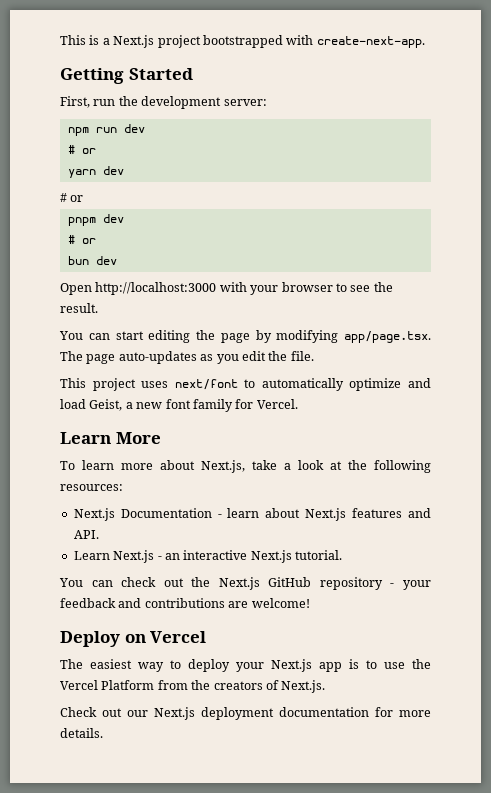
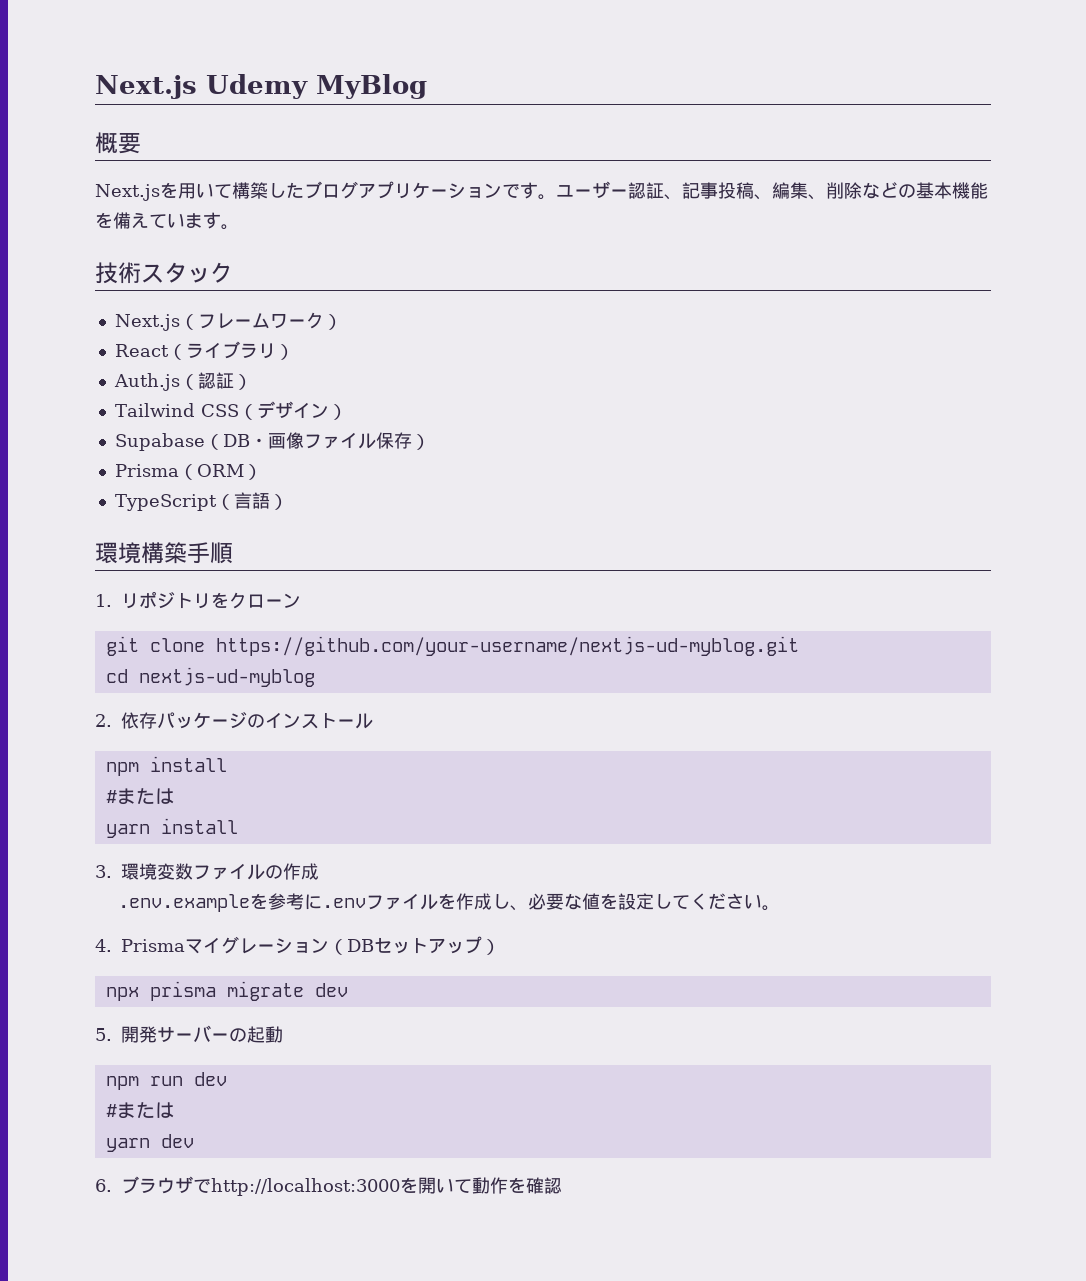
[60,35,425,48] [60,68,193,84] [60,96,267,109] This is a Next.js project bootstrapped with create-next-app. // Getting Started // First, run the development server: -> [95,74,427,99] [95,132,141,154] [95,181,988,201] [95,212,239,230] [95,262,233,284] [114,312,342,331] [114,341,294,360] [113,372,252,391] [114,401,347,420] [114,432,430,451] [114,464,262,480] [114,492,288,511] [95,542,233,564] [95,591,301,609] [105,636,799,656] [105,667,315,687] [95,712,373,729] [105,756,227,776] [105,788,174,805] [105,818,238,838] [95,863,319,880] [117,893,780,912] [95,936,500,955] [105,981,348,1001] [95,1025,283,1043] Next.js Udemy MyBlog // 概要 // Next.jsを用いて構築したブログアプリケーションです。ユーザー認証、記事投稿、編集、削除などの基本機能を備えています。 // 技術スタック // Next.js（フレームワーク） // React（ライブラリ） // Auth.js（認証） // Tailwind CSS（デザイン） // Supabase（DB・画像ファイル保存） // Prisma（ORM） // TypeScript（言語） // 環境構築手順 // 1.リポジトリをクローン // git clone https://github.com/your-username/nextjs-ud-myblog.git // cd nextjs-ud-myblog // 2.依存パッケージのインストール // npm install // #または // yarn install // 3.環境変数ファイルの作成 // .env.exampleを参考に.envファイルを作成し、必要な値を設定してください。 // 4. Prismaマイグレーション（DBセットアップ） // npx prisma migrate dev // 5.開発サーバーの起動
[81,148,96,154] or -> [116,1102,174,1119] または
[60,193,84,202] [67,214,124,226] [67,235,96,244] [67,256,117,265] [60,282,393,295] [60,303,98,313] [59,330,431,343] [60,351,314,364] [60,378,431,391] [60,399,298,412] [60,432,161,444] [60,460,431,473] [60,484,123,491] [73,508,431,521] [73,530,99,539] [73,550,342,563] [59,577,431,590] [60,598,310,608] [60,631,207,647] [60,659,431,672] [60,680,326,693] [60,707,431,720] [60,728,103,738] # or // pnpm dev // # or // bun dev // Open http://localhost:3000 with your browser to see the result. // You can start editing the page by modifying app/page.tsx. The page auto-updates as you edit the file. // This project uses next/font to automatically optimize and load Geist, a new font family for Vercel. // Learn More // To learn more about Next.js, take a look at the following resources: // Next.js Documentation - learn about Next.js features and API. // Learn Next.js - an interactive Next.js tutorial. // You can check out the Next.js GitHub repository - your feedback and contributions are welcome! // Deploy on Vercel // The easiest way to deploy your Next.js app is to use the Vercel Platform from the creators of Next.js. // Check out our Next.js deployment documentation for more details. -> [95,1176,562,1196] 6.ブラウザでhttp://localhost:3000を開いて動作を確認

